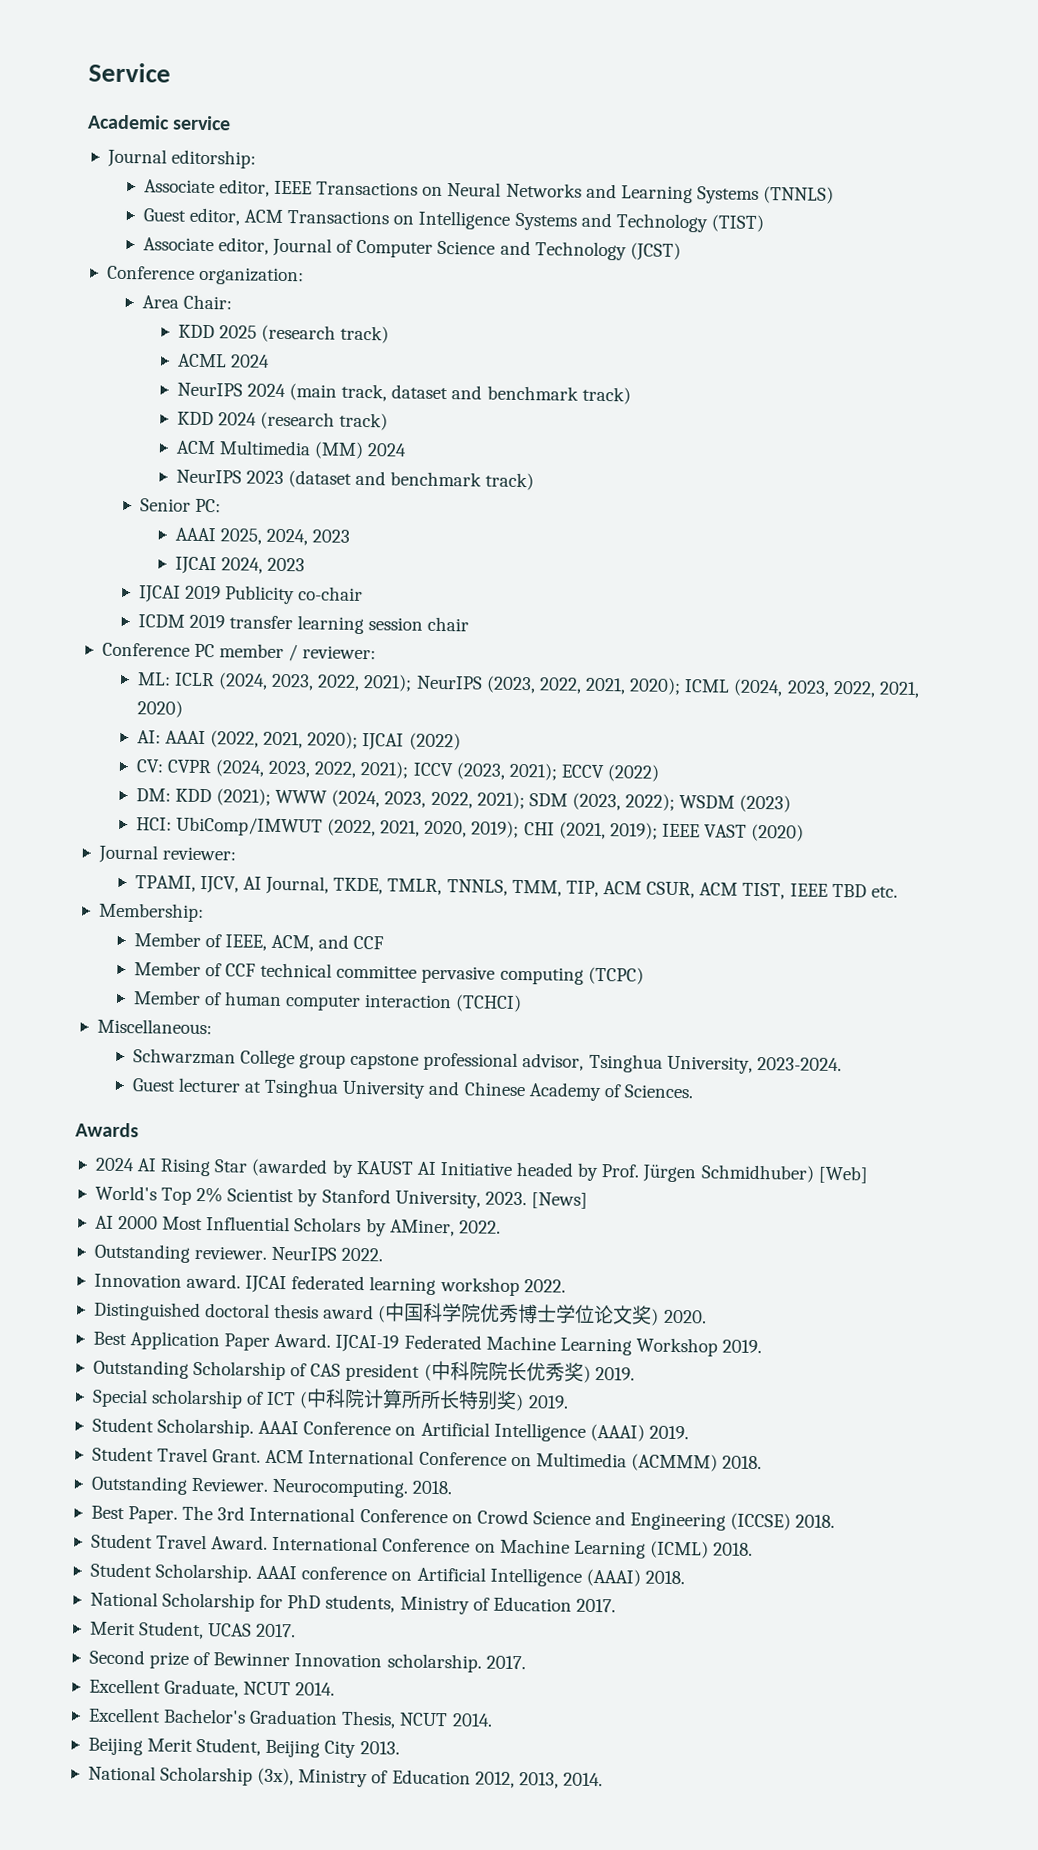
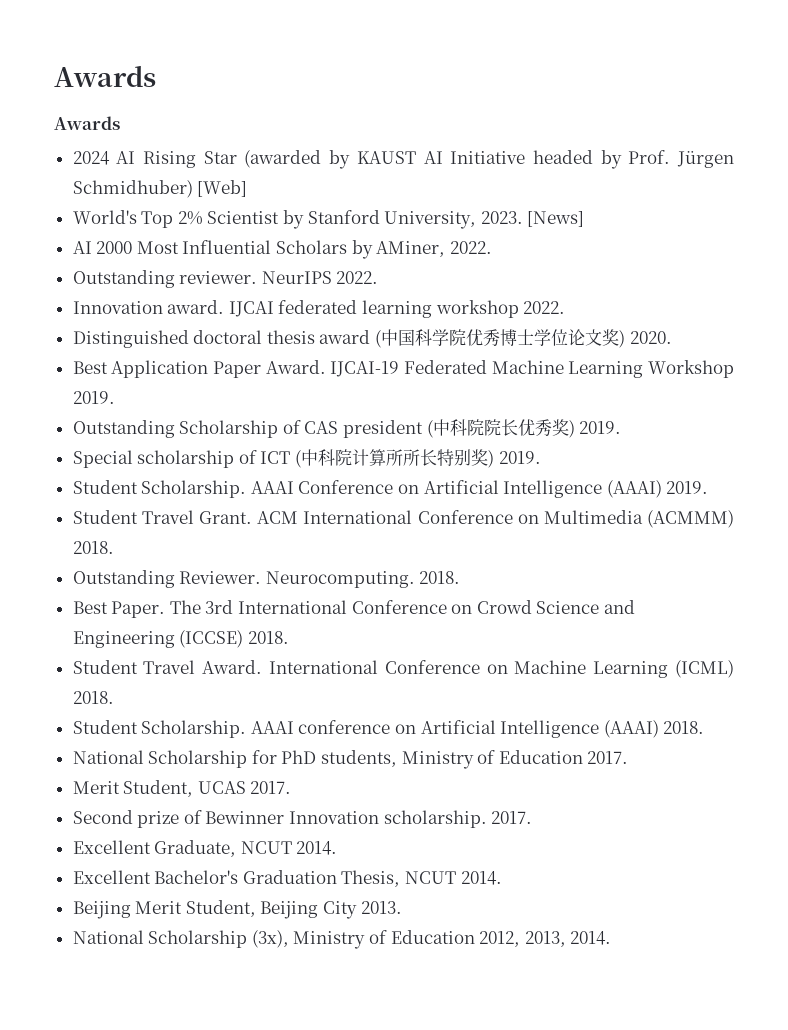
[88,62,171,83] [87,114,232,131] [106,148,257,169] [143,179,835,204] [142,207,764,233] [142,237,681,261] [106,265,305,286] [141,294,232,310] [177,324,390,344] [176,353,270,368] [176,382,631,405] [176,411,389,431] [175,440,408,460] [175,469,535,491] [139,498,221,513] [174,527,351,546] [174,556,305,575] [138,585,364,605] [137,614,470,635] [101,642,377,662] [136,672,920,699] [136,700,183,718] [136,730,461,751] [135,759,661,782] [135,788,792,813] [135,816,805,842] [97,844,237,864] [134,875,898,900] [98,902,204,923] [133,932,385,952] [133,961,644,985] [132,990,523,1013] [96,1018,212,1035] [132,1048,842,1074] [131,1077,694,1102] Service // Academic service // Journal editorship: // Associate editor, IEEE Transactions on Neural Networks and Learning Systems (TNNLS) // Guest editor, ACM Transactions on Intelligence Systems and Technology (TIST) // Associate editor, Journal of Computer Science and Technology (JCST) // Conference organization: // Area Chair: // KDD 2025 (research track) // ACML 2024 // NeurIPS 2024 (main track, dataset and benchmark track) // KDD 2024 (research track) // ACM Multimedia (MM) 2024 // NeurIPS 2023 (dataset and benchmark track) // Senior PC: // AAAI 2025, 2024, 2023 // IJCAI 2024, 2023 // IJCAI 2019 Publicity co-chair // ICDM 2019 transfer learning session chair // Conference PC member / reviewer: // ML: ICLR (2024, 2023, 2022, 2021); NeurIPS (2023, 2022, 2021, 2020); ICML (2024, 2023, 2022, 2021, 2020) // AI: AAAI (2022, 2021, 2020); IJCAI (2022) // CV: CVPR (2024, 2023, 2022, 2021); ICCV (2023, 2021); ECCV (2022) // DM: KDD (2021); WWW (2024, 2023, 2022, 2021); SDM (2023, 2022); WSDM (2023) // HCI: UbiComp/IMWUT (2022, 2021, 2020, 2019); CHI (2021, 2019); IEEE VAST (2020) // Journal reviewer: // TPAMI, IJCV, AI Journal, TKDE, TMLR, TNNLS, TMM, TIP, ACM CSUR, ACM TIST, IEEE TBD etc. // Membership: // Member of IEEE, ACM, and CCF // Member of CCF technical committee pervasive computing (TCPC) // Member of human computer interaction (TCHCI) // Miscellaneous: // Schwarzman College group capstone professional advisor, Tsinghua University, 2023-2024. // Guest lecturer at Tsinghua University and Chinese Academy of Sciences. -> [54,65,156,87] Awards

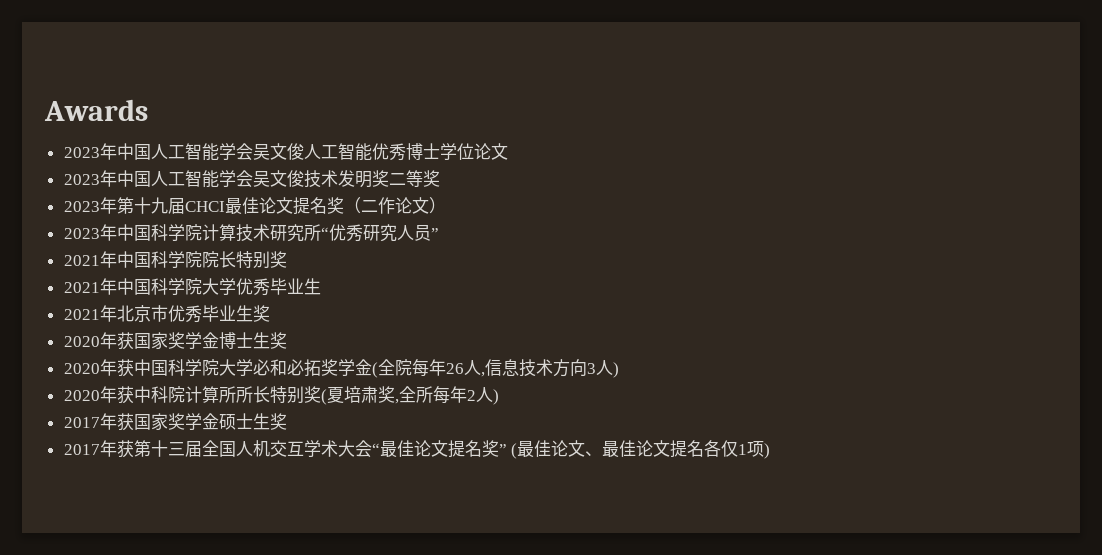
[54,65,156,87] [54,116,120,130] [72,150,734,169] [72,180,248,198] [72,210,585,229] [72,240,492,259] [72,270,379,288] [72,300,566,318] [72,329,672,348] [72,360,734,378] [72,391,115,404] [72,419,622,438] [72,450,302,468] Awards // Awards // 2024 AI Rising Star (awarded by KAUST AI Initiative headed by Prof. Jürgen Schmidhuber) [Web] // World's Top 2% Scientist by Stanford University, 2023. [News] // AI 2000 Most Influential Scholars by AMiner, 2022. // Outstanding reviewer. NeurIPS 2022. // Innovation award. IJCAI federated learning workshop 2022. // Distinguished doctoral thesis award (中国科学院优秀博士学位论文奖) 2020. // Best Application Paper Award. IJCAI-19 Federated Machine Learning Workshop 2019. // Outstanding Scholarship of CAS president (中科院院长优秀奖) 2019. // Special scholarship of ICT ( -> [44,99,148,121] [63,143,508,161] [63,170,440,188] [63,197,446,215] [63,224,439,242] [63,251,287,269] [63,278,321,296] [63,305,270,323] [63,332,287,350] [63,359,619,378] [63,386,134,404] Awards // 2023年中国人工智能学会吴文俊人工智能优秀博士学位论文 // 2023年中国人工智能学会吴文俊技术发明奖二等奖 // 2023年第十九届CHCI最佳论文提名奖（二作论文） // 2023年中国科学院计算技术研究所“优秀研究人员” // 2021年中国科学院院长特别奖 // 2021年中国科学院大学优秀毕业生 // 2021年北京市优秀毕业生奖 // 2020年获国家奖学金博士生奖 // 2020年获中国科学院大学必和必拓奖学金(全院每年26人,信息技术方向3人) // 2020年获
[488,450,541,468] [72,480,709,498] [72,510,734,528] [72,541,114,554] [72,570,461,588] [72,600,636,618] [72,630,289,648] [72,660,734,678] [72,691,114,704] [72,720,705,738] [72,750,629,769] [72,780,292,797] [72,810,533,828] [72,840,338,857] [72,870,502,887] [72,900,402,919] [72,930,612,949] ) 2019. // Student Scholarship. AAAI Conference on Artificial Intelligence (AAAI) 2019. // Student Travel Grant. ACM International Conference on Multimedia (ACMMM) 2018. // Outstanding Reviewer. Neurocomputing. 2018. // Best Paper. The 3rd International Conference on Crowd Science and Engineering (ICCSE) 2018. // Student Travel Award. International Conference on Machine Learning (ICML) 2018. // Student Scholarship. AAAI conference on Artificial Intelligence (AAAI) 2018. // National Scholarship for PhD students, Ministry of Education 2017. // Merit Student, UCAS 2017. // Second prize of Bewinner Innovation scholarship. 2017. // Excellent Graduate, NCUT 2014. // Excellent Bachelor's Graduation Thesis, NCUT 2014. // Beijing Merit Student, Beijing City 2013. // National Scholarship (3x), Ministry of Education 2012, 2013, 2014. -> [320,386,499,405] [63,413,287,431] [63,440,771,459] (夏培肃奖,全所每年2人) // 2017年获国家奖学金硕士生奖 // 2017年获第十三届全国人机交互学术大会“最佳论文提名奖” (最佳论文、最佳论文提名各仅1项)

